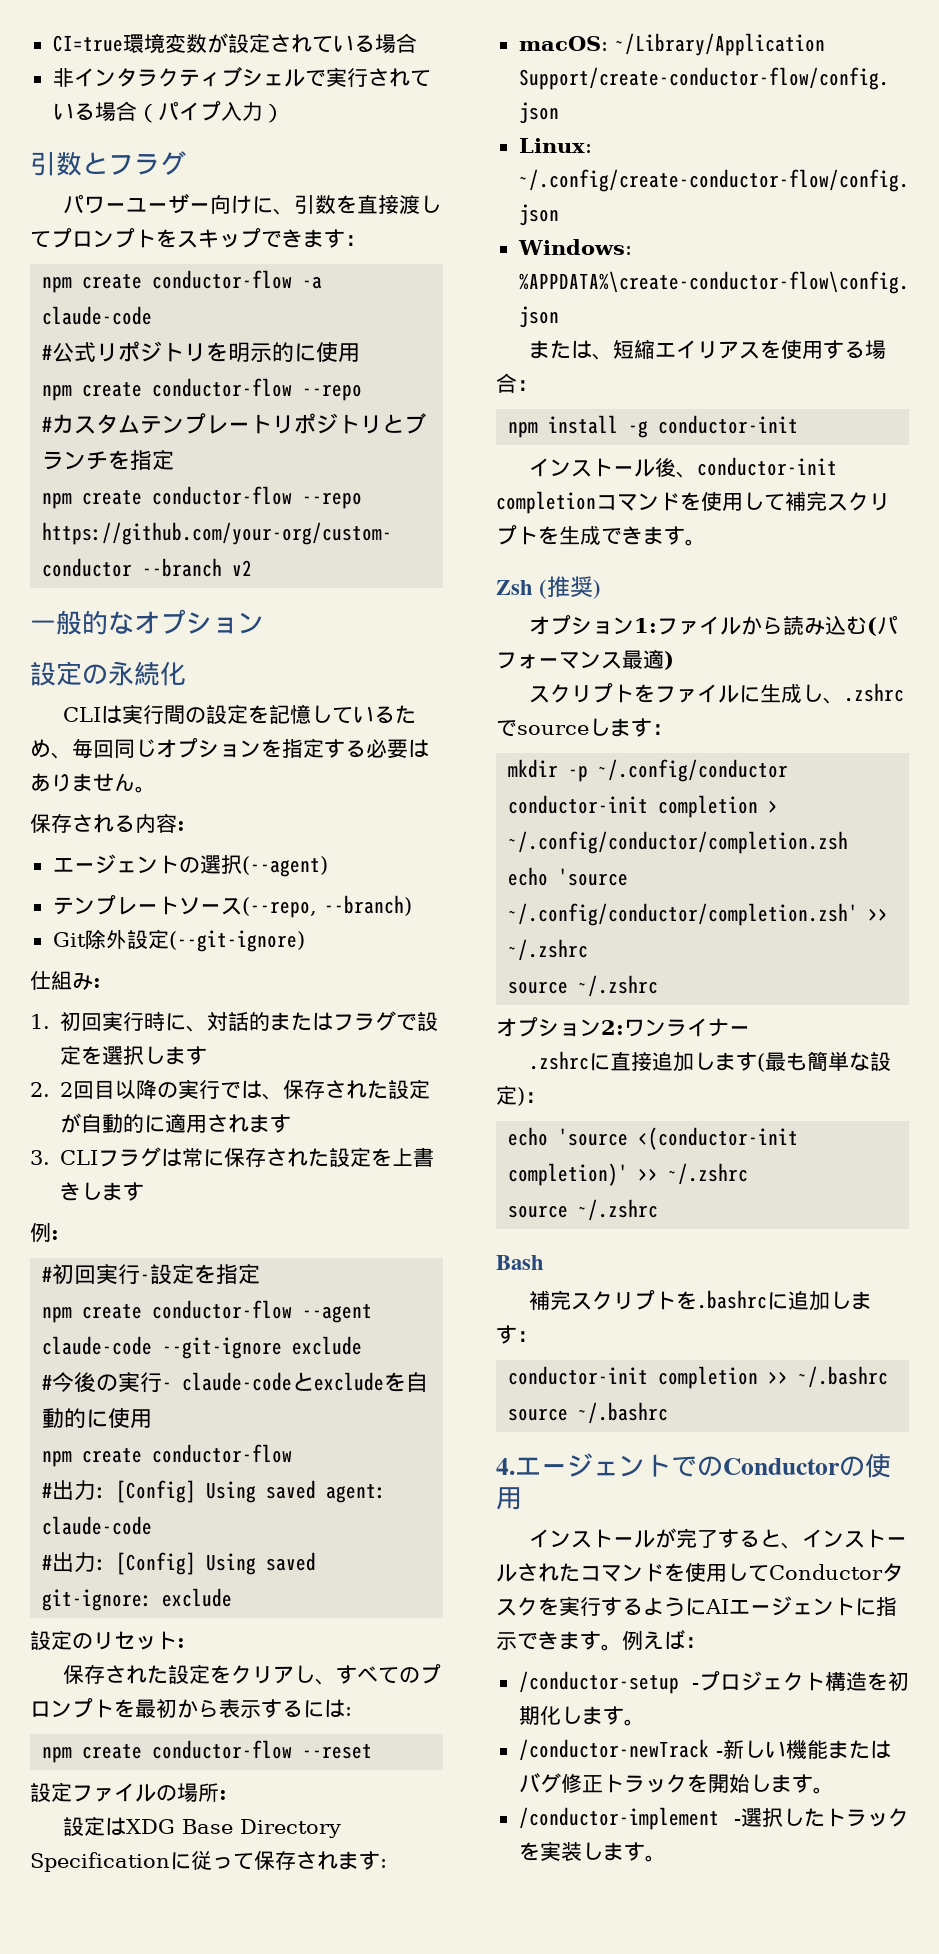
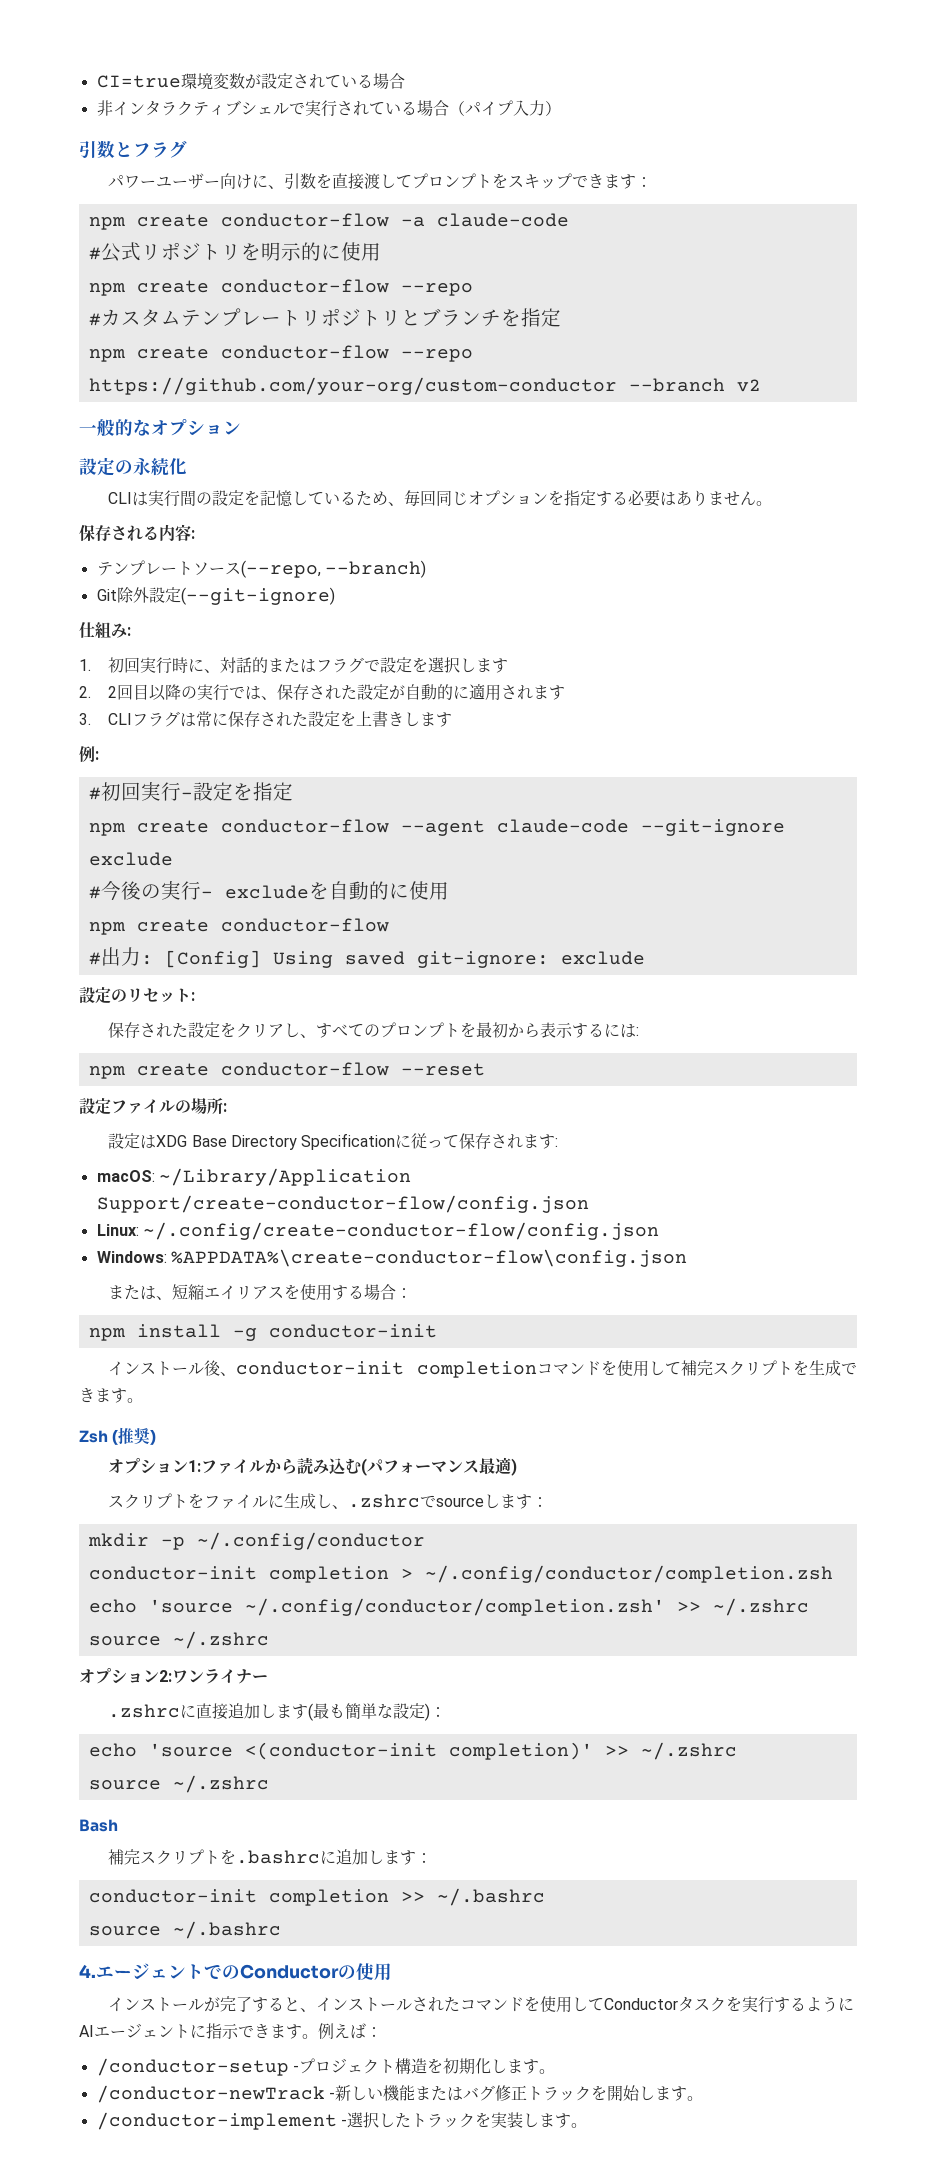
[52,854,328,877] // エージェントの選択(--agent) -> (195, 534) none
[182,1372,315,1391] claude-codeと -> (213, 894) none
[42,1480,387,1503] [42,1516,153,1535] // #出力: [Config] Using saved agent: claude-code -> (389, 925) none

